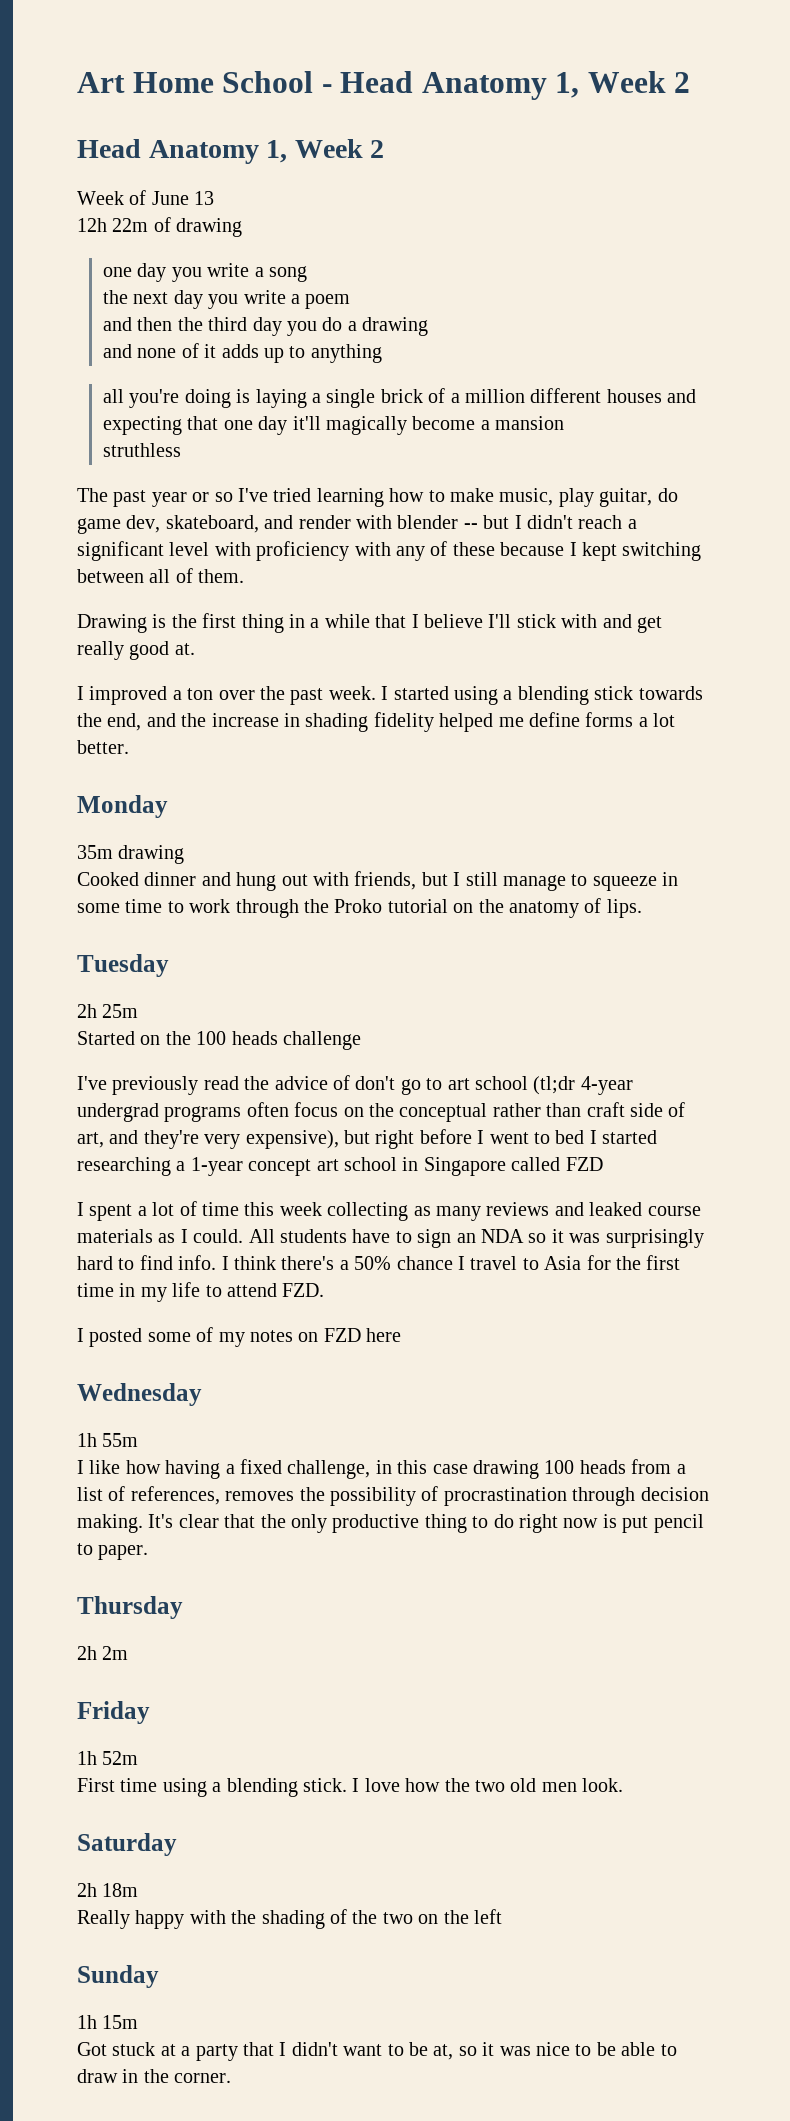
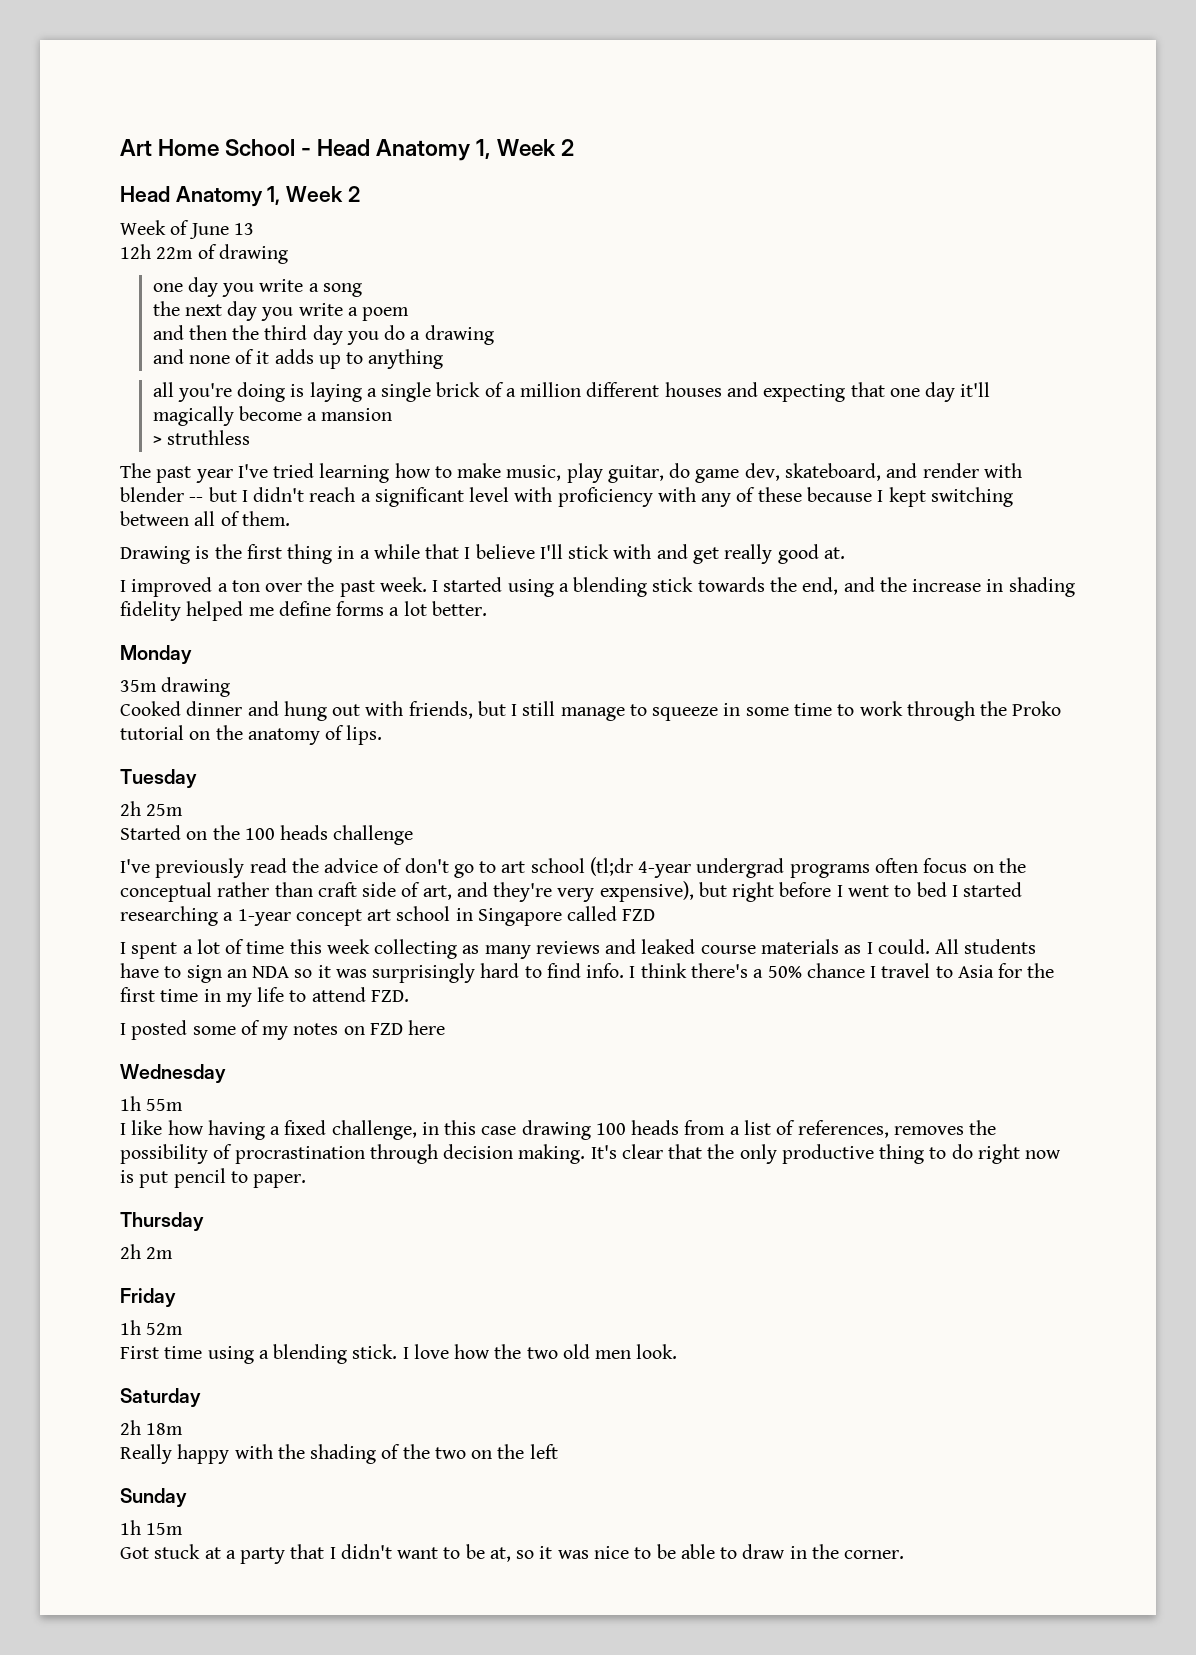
(565, 423) none -> [152,436,162,445] >
[192,492,233,502] or so -> (233, 476) none

